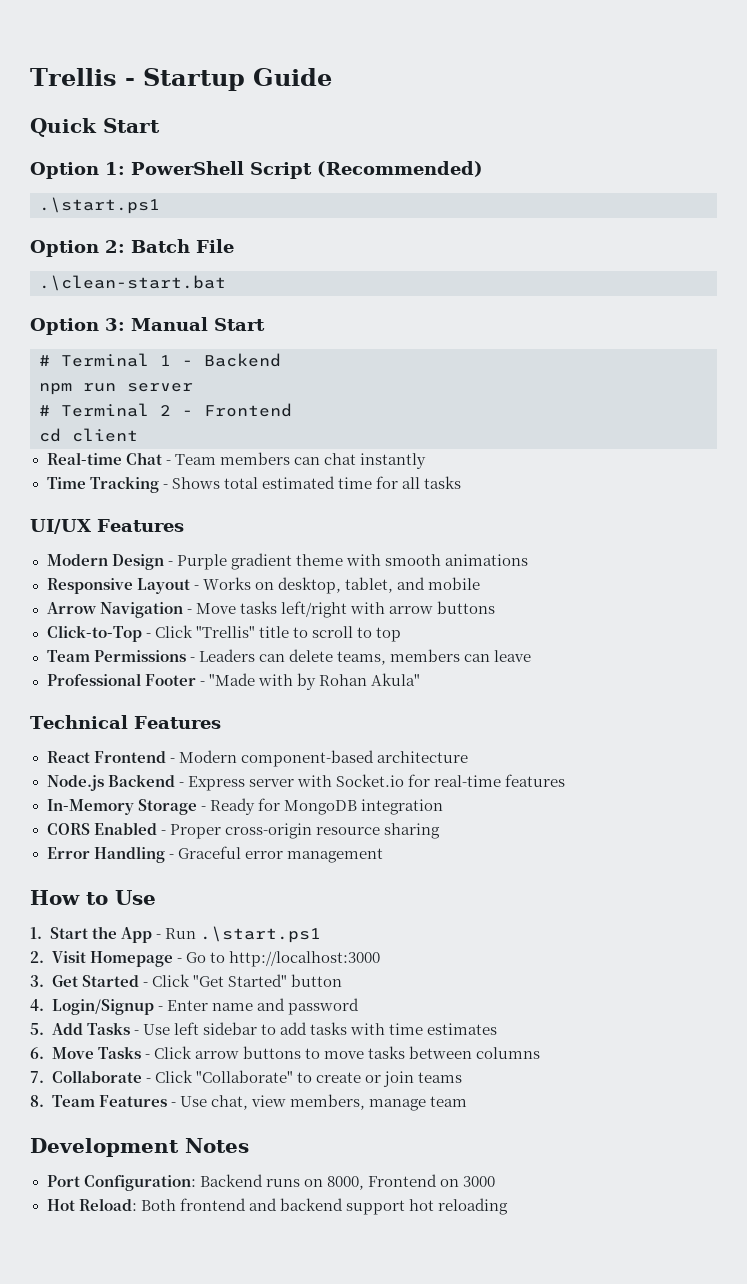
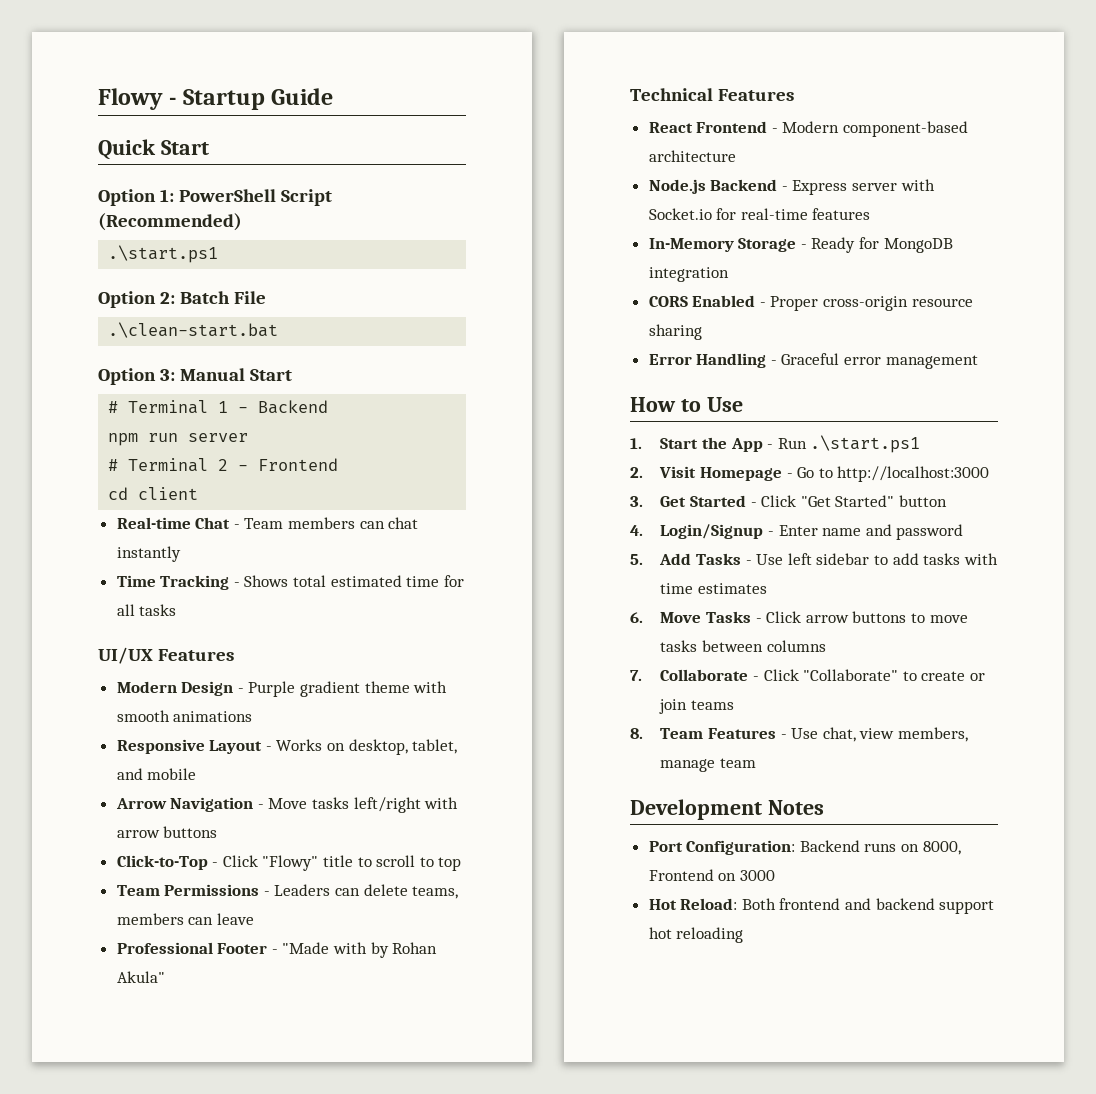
[30,68,117,86] Trellis -> [98,88,163,110] Flowy
[195,626,255,638] "Trellis" -> [262,855,319,871] "Flowy"

